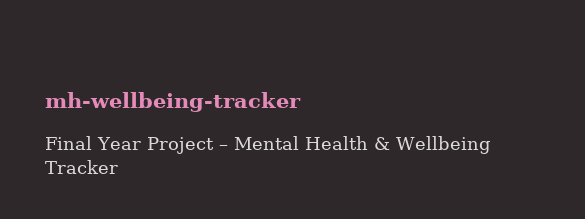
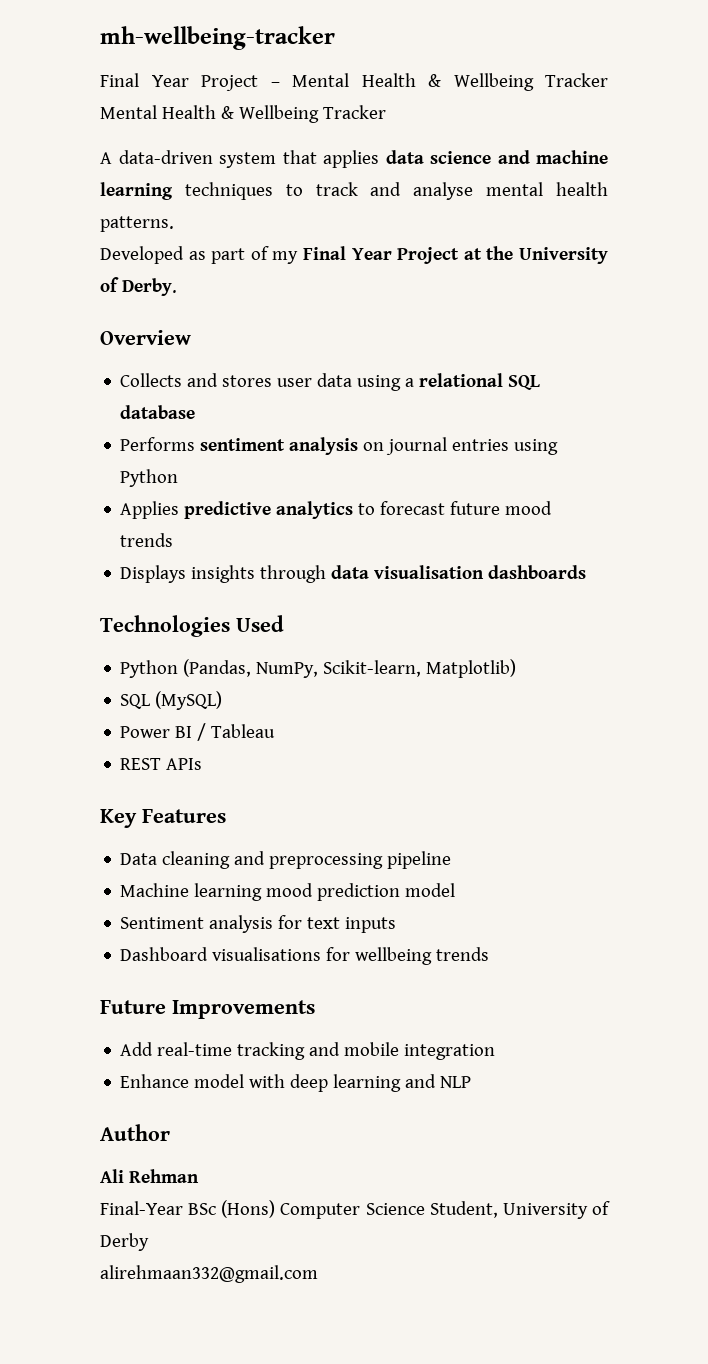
(118, 167) none -> [100,105,386,123] [100,150,608,168] [100,182,609,200] [100,216,174,232] [100,246,608,264] [100,277,177,296] [100,330,191,345] [120,373,541,391] [120,405,196,419] [120,437,559,455] [120,469,179,487] [120,501,553,519] [120,533,174,547] [120,565,587,583] [100,615,284,637] [120,659,517,678] [120,691,223,710] [120,723,276,741] [120,758,203,770] [100,809,226,828] [120,851,452,869] [120,883,456,901] [120,915,397,933] [120,947,490,965] [100,1000,315,1019] [120,1042,496,1060] [120,1074,472,1092] [100,1124,170,1141] [100,1169,199,1183] [100,1200,610,1219] [100,1233,149,1251] [100,1265,318,1283] Mental Health & Wellbeing Tracker // A data-driven system that applies data science and machine learning techniques to track and analyse mental health patterns. // Developed as part of my Final Year Project at the University of Derby. // Overview // Collects and stores user data using a relational SQL database // Performs sentiment analysis on journal entries using Python // Applies predictive analytics to forecast future mood trends // Displays insights through data visualisation dashboards // Technologies Used // Python (Pandas, NumPy, Scikit-learn, Matplotlib) // SQL (MySQL) // Power BI / Tableau // REST APIs // Key Features // Data cleaning and preprocessing pipeline // Machine learning mood prediction model // Sentiment analysis for text inputs // Dashboard visualisations for wellbeing trends // Future Improvements // Add real-time tracking and mobile integration // Enhance model with deep learning and NLP // Author // Ali Rehman // Final-Year BSc (Hons) Computer Science Student, University of Derby // alirehmaan332@gmail.com

